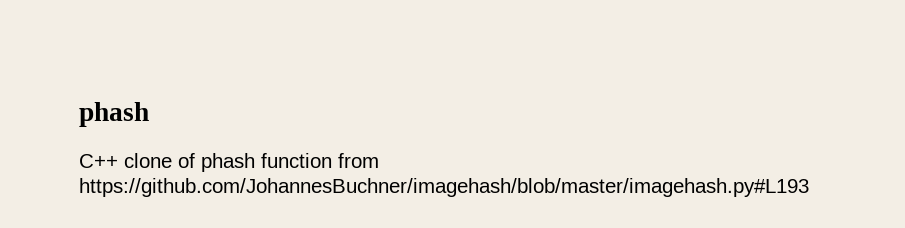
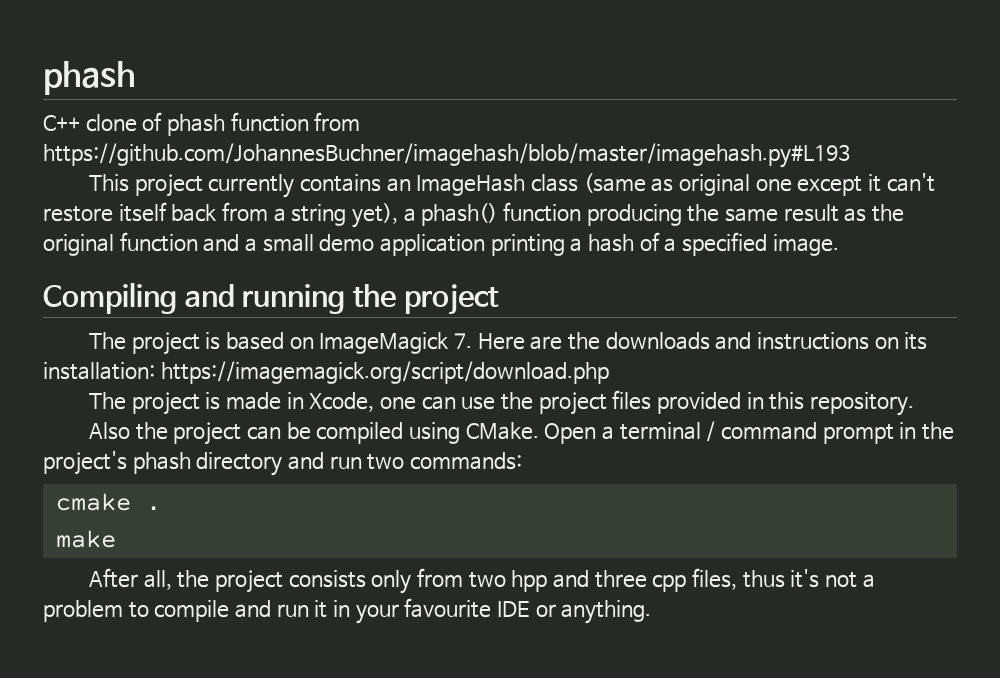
(809, 187) none -> [89,173,935,198] [43,202,904,228] [43,232,839,256] [43,282,499,315] [89,332,928,355] [43,361,609,384] [89,390,915,416] [89,421,955,445] [43,451,522,476] [55,493,161,511] [55,530,116,548] [89,568,875,594] [43,598,652,624] // This project currently contains an ImageHash class (same as original one except it can't restore itself back from a string yet), a phash() function producing the same result as the original function and a small demo application printing a hash of a specified image. // Compiling and running the project // The project is based on ImageMagick 7. Here are the downloads and instructions on its installation: https://imagemagick.org/script/download.php // The project is made in Xcode, one can use the project files provided in this repository. // Also the project can be compiled using CMake. Open a terminal / command prompt in the project's phash directory and run two commands: // cmake . // make // After all, the project consists only from two hpp and three cpp files, thus it's not a problem to compile and run it in your favourite IDE or anything.

